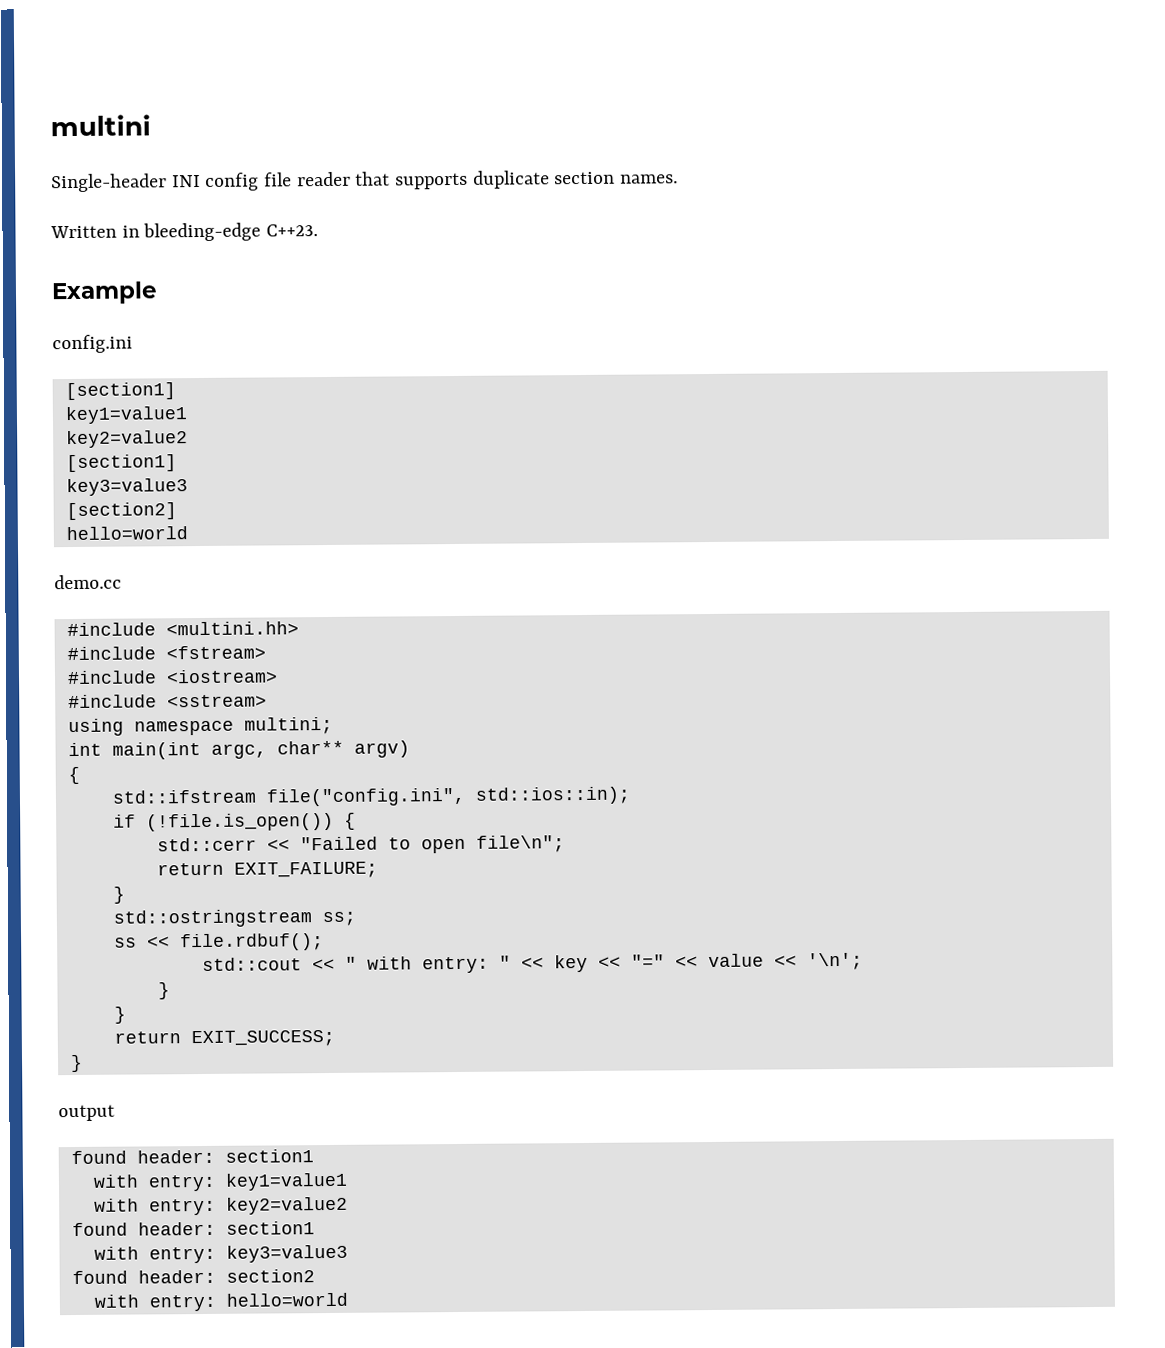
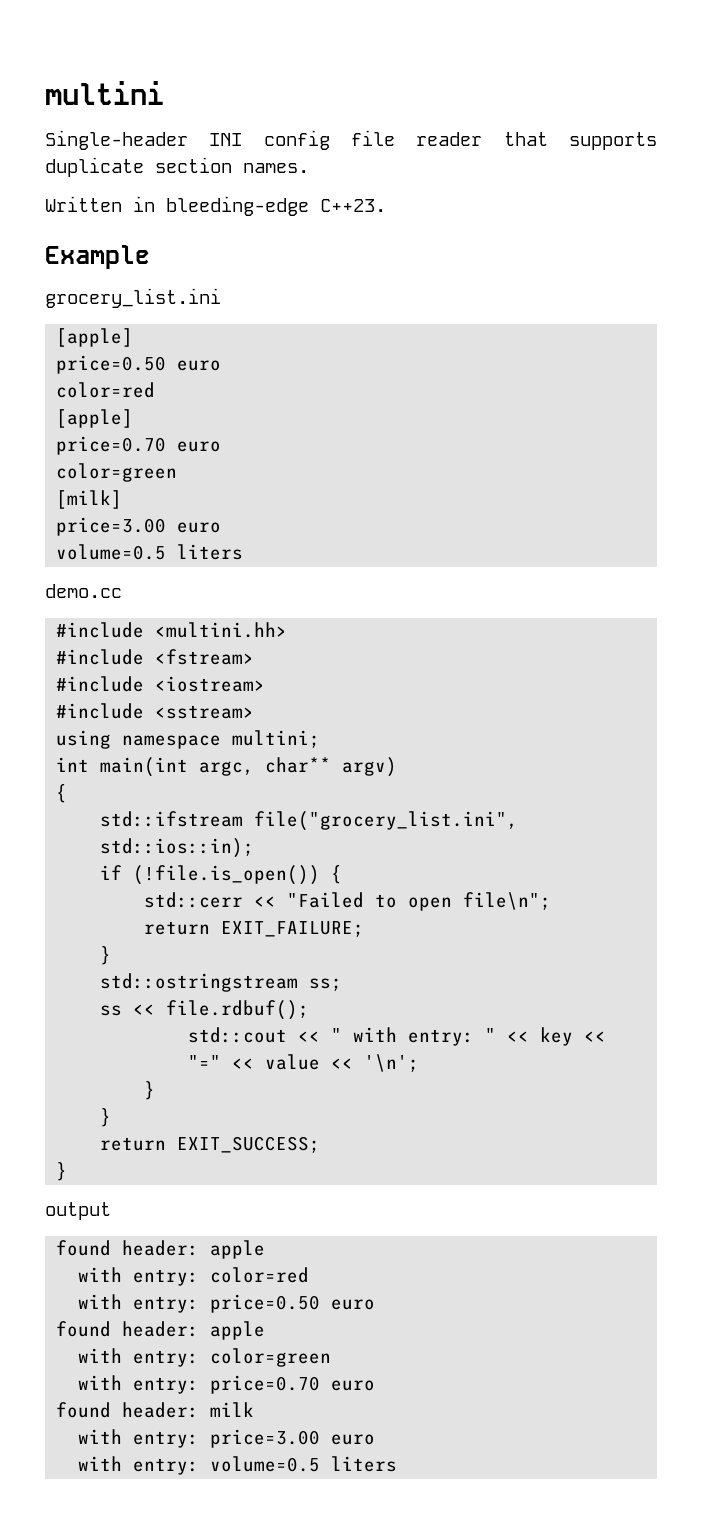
[52,334,133,354] [64,382,176,401] [64,406,188,425] [65,430,188,449] [65,454,177,473] [65,478,188,497] [65,502,177,521] [65,526,188,541] config.ini // [section1] // key1=value1 // key2=value2 // [section1] // key3=value3 // [section2] // hello=world -> [45,288,221,308] [56,328,134,347] [56,355,222,374] [56,382,156,398] [56,409,134,428] [56,436,222,455] [56,463,178,482] [56,490,123,509] [56,517,222,536] [56,544,244,560] grocery_list.ini // [apple] // price=0.50 euro // color=red // [apple] // price=0.70 euro // color=green // [milk] // price=3.00 euro // volume=0.5 liters
[265,787,466,807] file("config.ini", -> [254,811,519,831] file("grocery_list.ini",
[224,1149,314,1163] [92,1172,348,1192] [93,1196,348,1216] [71,1221,315,1237] [93,1244,348,1264] [71,1269,315,1285] [93,1292,348,1312] section1 // with entry: key1=value1 // with entry: key2=value2 // found header: section1 // with entry: key3=value3 // found header: section2 // with entry: hello=world -> [210,1240,266,1259] [78,1267,310,1286] [78,1294,376,1313] [56,1321,266,1340] [78,1348,332,1367] [78,1375,376,1394] [56,1402,255,1418] [78,1429,376,1448] [78,1456,398,1475] apple // with entry: color=red // with entry: price=0.50 euro // found header: apple // with entry: color=green // with entry: price=0.70 euro // found header: milk // with entry: price=3.00 euro // with entry: volume=0.5 liters

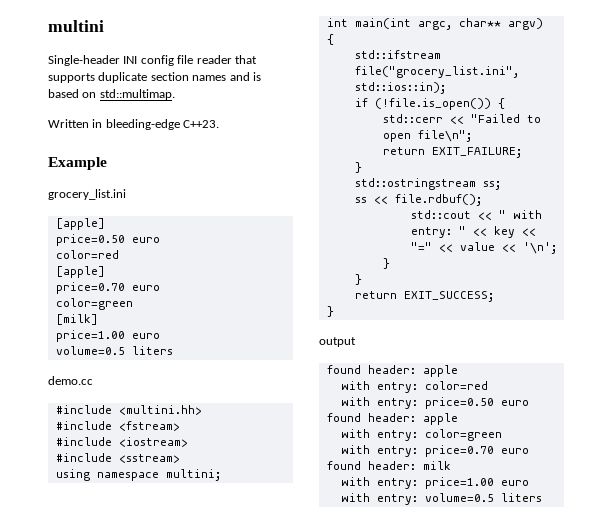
[243,163,309,173] names. -> [192,72,261,81] [48,89,175,100] names and is based on std::multimap.
[56,517,167,536] price=3.00 -> [55,330,125,342] price=1.00
[210,1429,321,1448] price=3.00 -> [424,477,494,489] price=1.00

